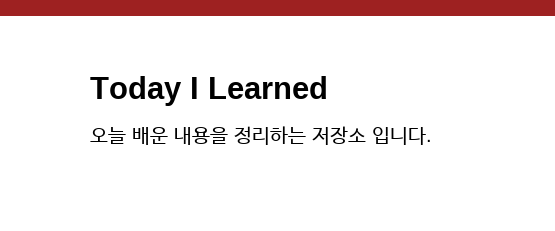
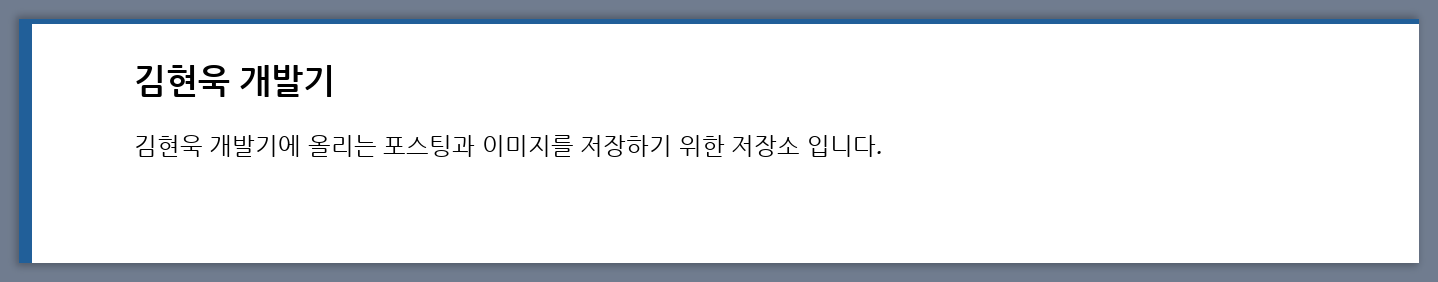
[90,76,328,106] [90,126,306,145] Today I Learned // 오늘 배운 내용을 정리하는 -> [134,65,336,97] [134,135,725,157] 김현욱 개발기 // 김현욱 개발기에 올리는 포스팅과 이미지를 저장하기 위한

